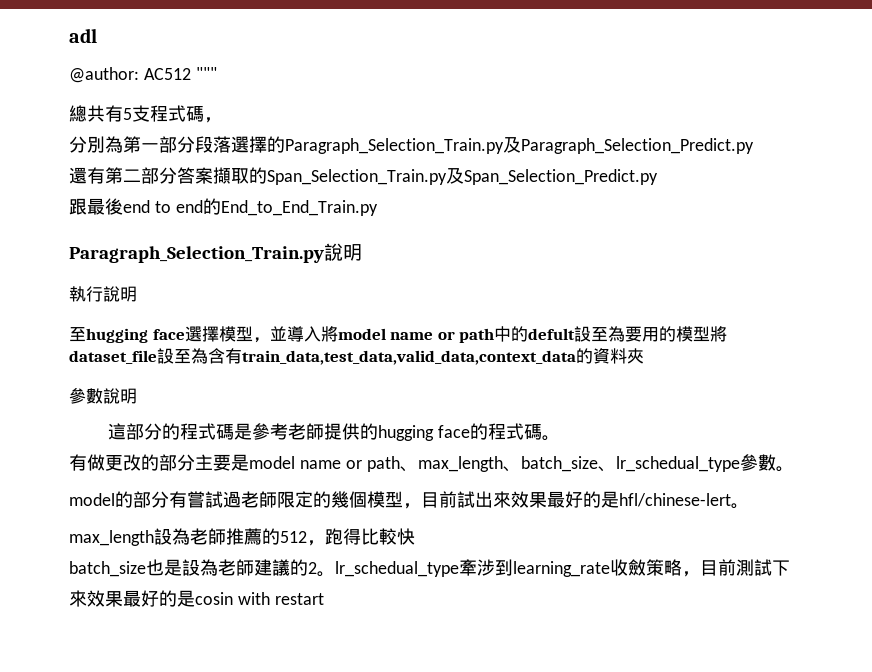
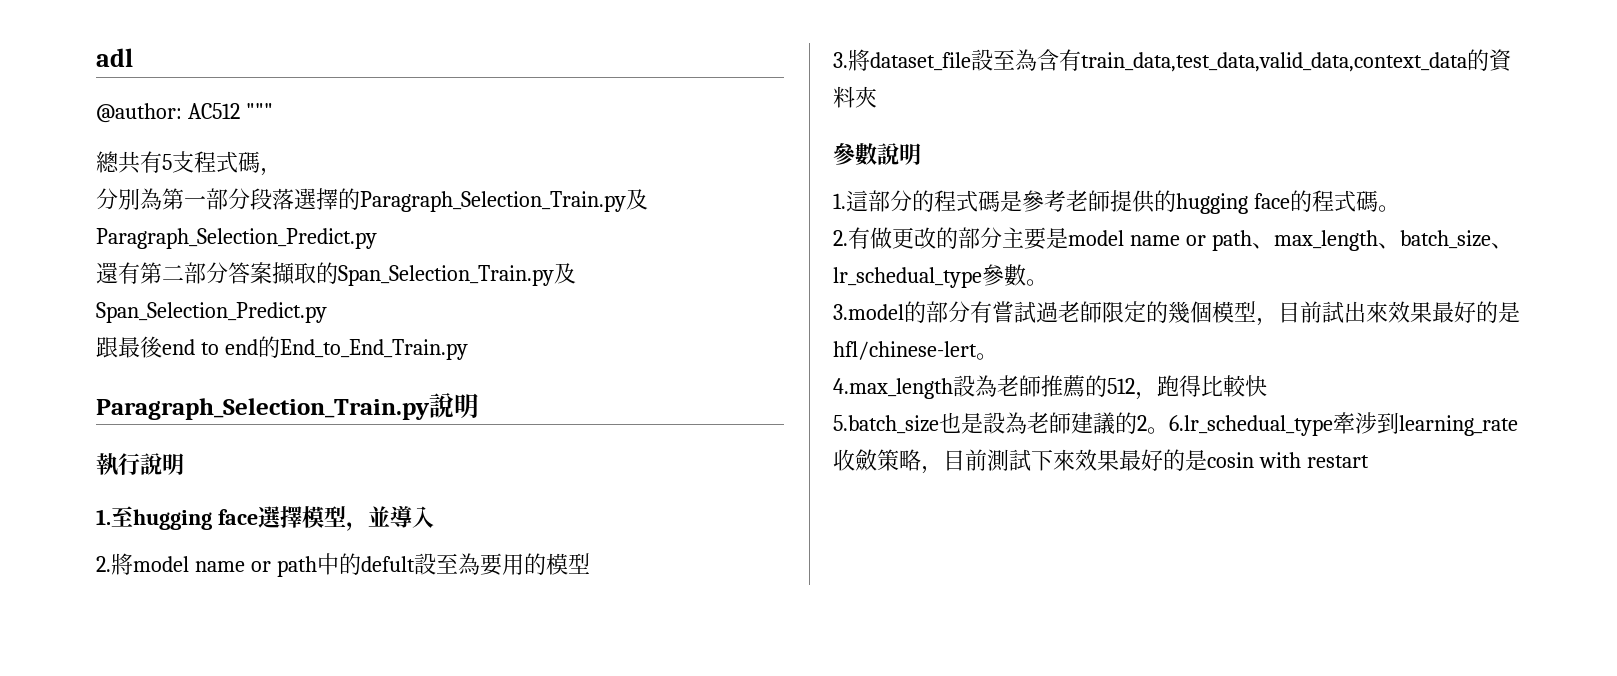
(137, 294) none -> [96,509,111,525] 1.
(321, 334) none -> [96,556,111,572] // 2.
(711, 334) none -> [833,52,848,68] // 3.
(137, 396) none -> [833,193,846,209] 1.
(561, 438) none -> [833,230,848,246] 2.
[69,493,115,506] model -> [833,304,904,320] 3.model
[69,530,154,546] max_length -> [833,378,953,399] 4.max_length
[69,561,146,577] batch_size -> [833,415,939,434] 5.batch_size
[335,561,459,577] lr_schedual_type -> [1169,415,1333,436] 6.lr_schedual_type

